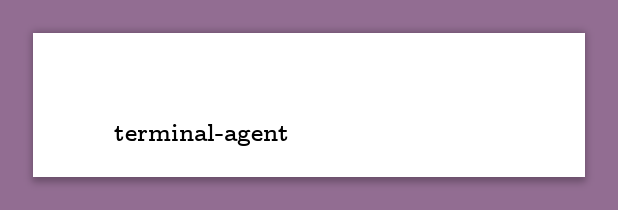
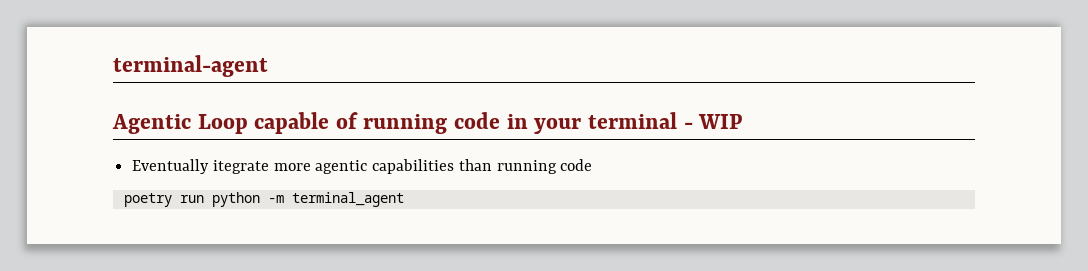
(289, 135) none -> [112,112,743,134] [132,159,593,174] [123,192,404,207] // Agentic Loop capable of running code in your terminal - WIP // Eventually itegrate more agentic capabilities than running code // poetry run python -m terminal_agent

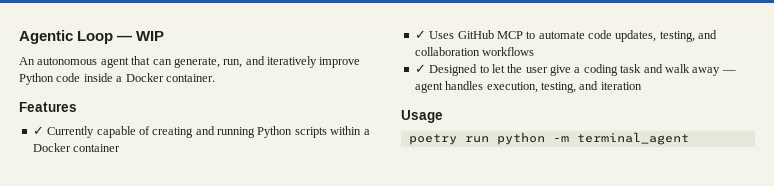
[113,55,268,77] terminal-agent // -> (19, 37) none
[254,112,743,134] [132,159,593,174] capable of running code in your terminal - WIP // Eventually itegrate more agentic capabilities than running code -> [117,31,165,41] [19,56,361,68] [19,73,215,85] [19,102,77,112] [32,126,370,138] [32,143,121,152] [414,30,718,42] [414,47,535,56] [414,64,736,76] [414,81,642,93] [401,110,443,123] — WIP // An autonomous agent that can generate, run, and iteratively improve Python code inside a Docker container. // Features // ✓ Currently capable of creating and running Python scripts within a Docker container // ✓ Uses GitHub MCP to automate code updates, testing, and collaboration workflows // ✓ Designed to let the user give a coding task and walk away — agent handles execution, testing, and iteration // Usage

